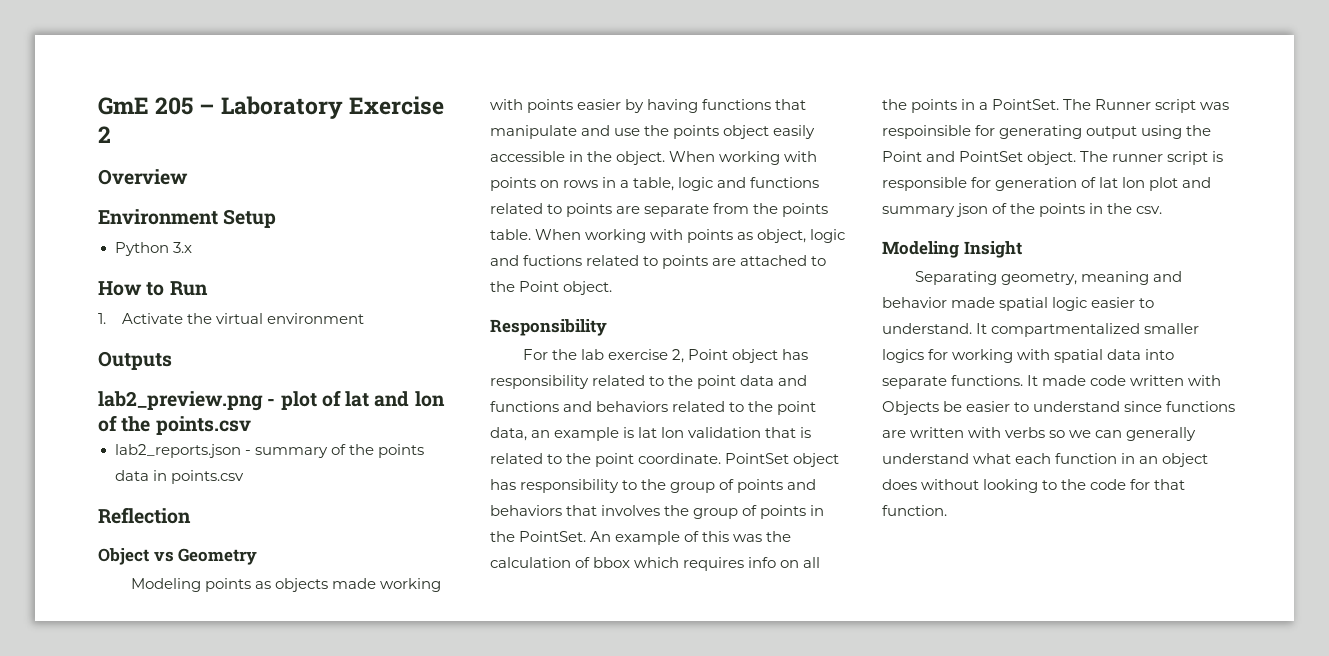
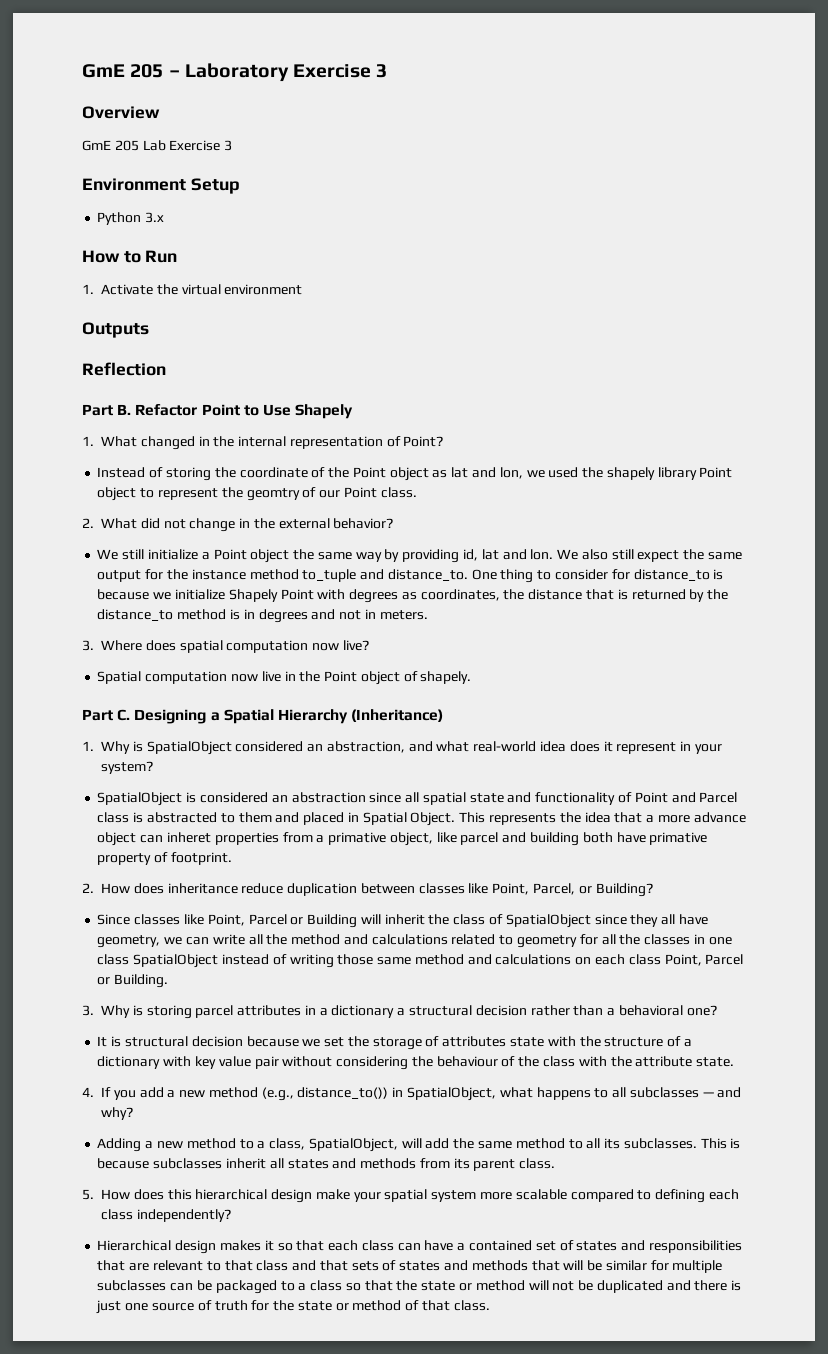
[98,126,111,143] 2 -> [376,64,388,78] 3
(188, 177) none -> [82,140,233,151] // GmE 205 Lab Exercise 3
[98,390,445,411] [98,415,251,435] [114,444,424,458] [114,470,244,484] [98,507,191,524] [98,548,258,565] [131,578,442,592] [490,99,807,113] [490,125,816,139] [490,151,818,165] [490,177,820,191] [490,203,829,217] [490,229,846,243] [490,255,827,269] [490,281,613,295] [490,319,607,336] [523,349,809,363] [490,375,808,389] [490,401,817,415] [490,427,812,441] [490,453,840,467] [490,479,817,493] [490,505,825,519] [490,531,792,545] [490,557,821,571] [882,99,1230,113] [882,125,1212,139] [882,151,1224,165] [882,177,1212,191] [882,203,1163,217] [882,241,1022,258] [915,271,1183,285] [882,297,1155,311] [882,323,1200,337] [882,349,1175,363] [882,375,1222,389] [882,401,1236,415] [882,427,1197,441] [882,453,1209,467] [882,479,1186,493] [882,505,947,516] lab2_preview.png - plot of lat and lon of the points.csv // lab2_reports.json - summary of the points data in points.csv // Reflection // Object vs Geometry // Modeling points as objects made working with points easier by having functions that manipulate and use the points object easily accessible in the object. When working with points on rows in a table, logic and functions related to points are separate from the points table. When working with points as object, logic and fuctions related to points are attached to the Point object. // Responsibility // For the lab exercise 2, Point object has responsibility related to the point data and functions and behaviors related to the point data, an example is lat lon validation that is related to the point coordinate. PointSet object has responsibility to the group of points and behaviors that involves the group of points in the PointSet. An example of this was the calculation of bbox which requires info on all the points in a PointSet. The Runner script was respoinsible for generating output using the Point and PointSet object. The runner script is responsible for generation of lat lon plot and summary json of the points in the csv. // Modeling Insight // Separating geometry, meaning and behavior made spatial logic easier to understand. It compartmentalized smaller logics for working with spatial data into separate functions. It made code written with Objects be easier to understand since functions are written with verbs so we can generally understand what each function in an object does without looking to the code for that function. -> [82,362,166,376] [82,404,354,419] [82,436,444,450] [97,467,733,481] [97,487,417,501] [82,518,394,532] [97,549,742,563] [97,569,724,583] [97,589,729,603] [97,609,428,623] [82,640,369,653] [97,671,472,685] [82,709,444,724] [82,741,722,755] [101,761,153,774] [97,792,738,806] [97,812,746,826] [97,832,708,846] [97,852,232,865] [82,883,653,897] [97,914,708,928] [97,934,732,948] [97,954,744,968] [97,974,169,988] [82,1005,717,1019] [97,1036,692,1050] [97,1056,735,1070] [82,1087,742,1101] [101,1107,133,1120] [97,1138,741,1152] [97,1158,556,1171] [82,1189,739,1203] [101,1209,231,1222] [97,1240,742,1254] [97,1260,723,1273] [97,1280,742,1294] [96,1300,490,1314] Reflection // Part B. Refactor Point to Use Shapely // 1. What changed in the internal representation of Point? // Instead of storing the coordinate of the Point object as lat and lon, we used the shapely library Point object to represent the geomtry of our Point class. // 2. What did not change in the external behavior? // We still initialize a Point object the same way by providing id, lat and lon. We also still expect the same output for the instance method to_tuple and distance_to. One thing to consider for distance_to is because we initialize Shapely Point with degrees as coordinates, the distance that is returned by the distance_to method is in degrees and not in meters. // 3. Where does spatial computation now live? // Spatial computation now live in the Point object of shapely. // Part C. Designing a Spatial Hierarchy (Inheritance) // 1. Why is SpatialObject considered an abstraction, and what real-world idea does it represent in your system? // SpatialObject is considered an abstraction since all spatial state and functionality of Point and Parcel class is abstracted to them and placed in Spatial Object. This represents the idea that a more advance object can inheret properties from a primative object, like parcel and building both have primative property of footprint. // 2. How does inheritance reduce duplication between classes like Point, Parcel, or Building? // Since classes like Point, Parcel or Building will inherit the class of SpatialObject since they all have geometry, we can write all the method and calculations related to geometry for all the classes in one class SpatialObject instead of writing those same method and calculations on each class Point, Parcel or Building. // 3. Why is storing parcel attributes in a dictionary a structural decision rather than a behavioral one? // It is structural decision because we set the storage of attributes state with the structure of a dictionary with key value pair without considering the behaviour of the class with the attribute state. // 4. If you add a new method (e.g., distance_to()) in SpatialObject, what happens to all subclasses — and why? // Adding a new method to a class, SpatialObject, will add the same method to all its subclasses. This is because subclasses inherit all states and methods from its parent class. // 5. How does this hierarchical design make your spatial system more scalable compared to defining each class independently? // Hierarchical design makes it so that each class can have a contained set of states and responsibilities that are relevant to that class and that sets of states and methods that will be similar for multiple subclasses can be packaged to a class so that the state or method will not be duplicated and there is just one source of truth for the state or method of that class.

